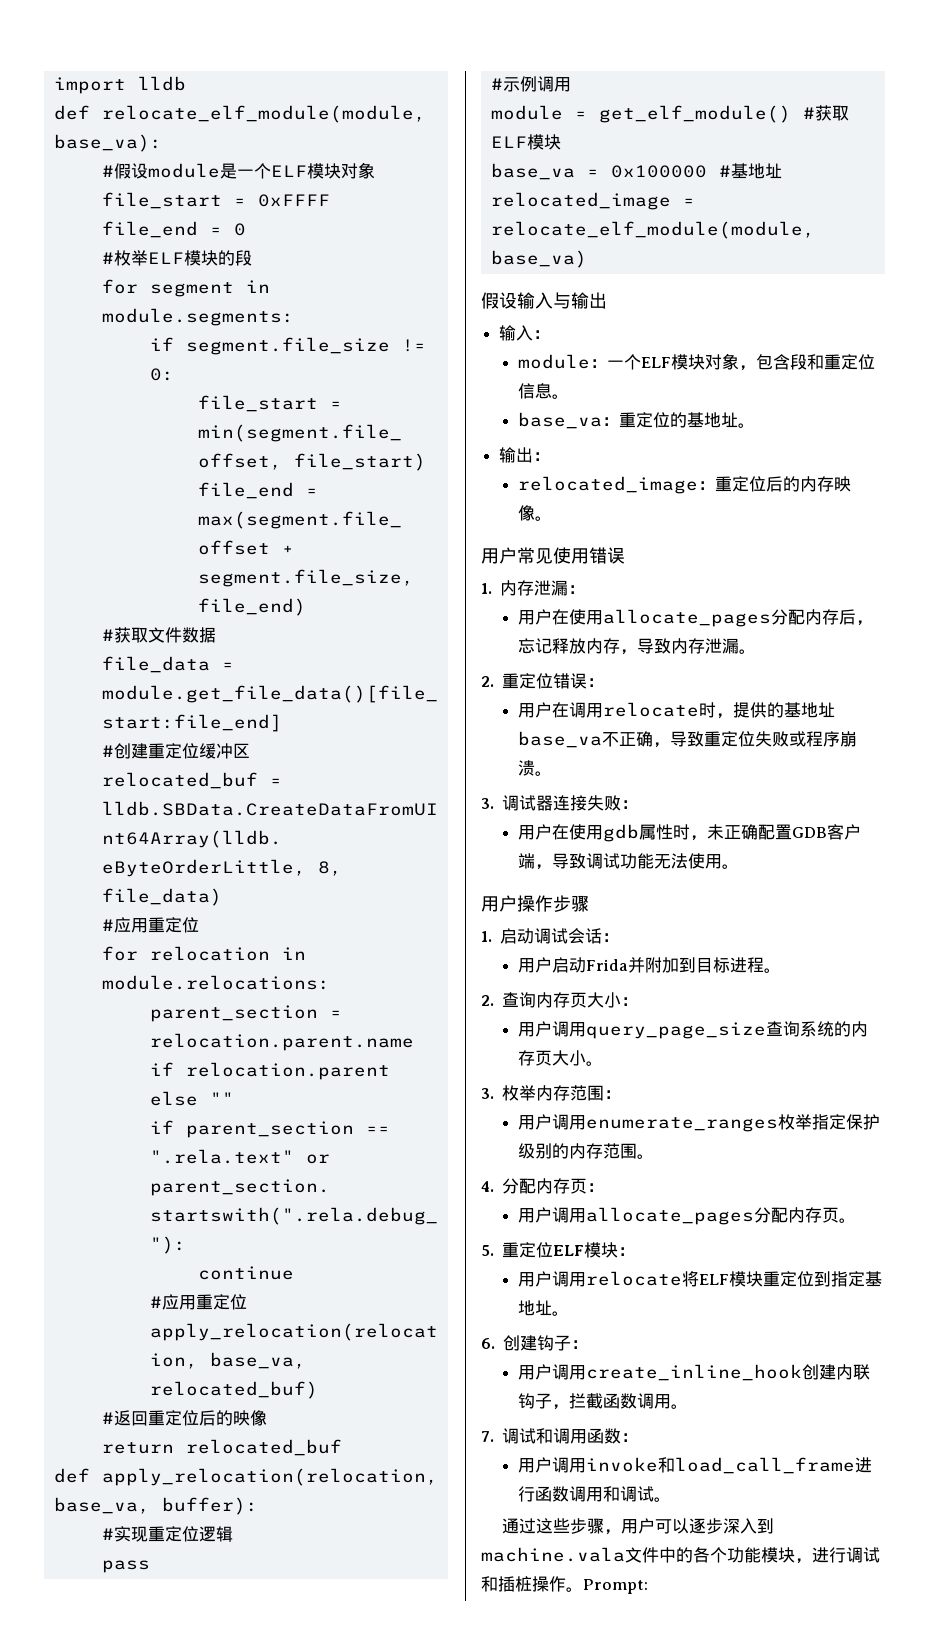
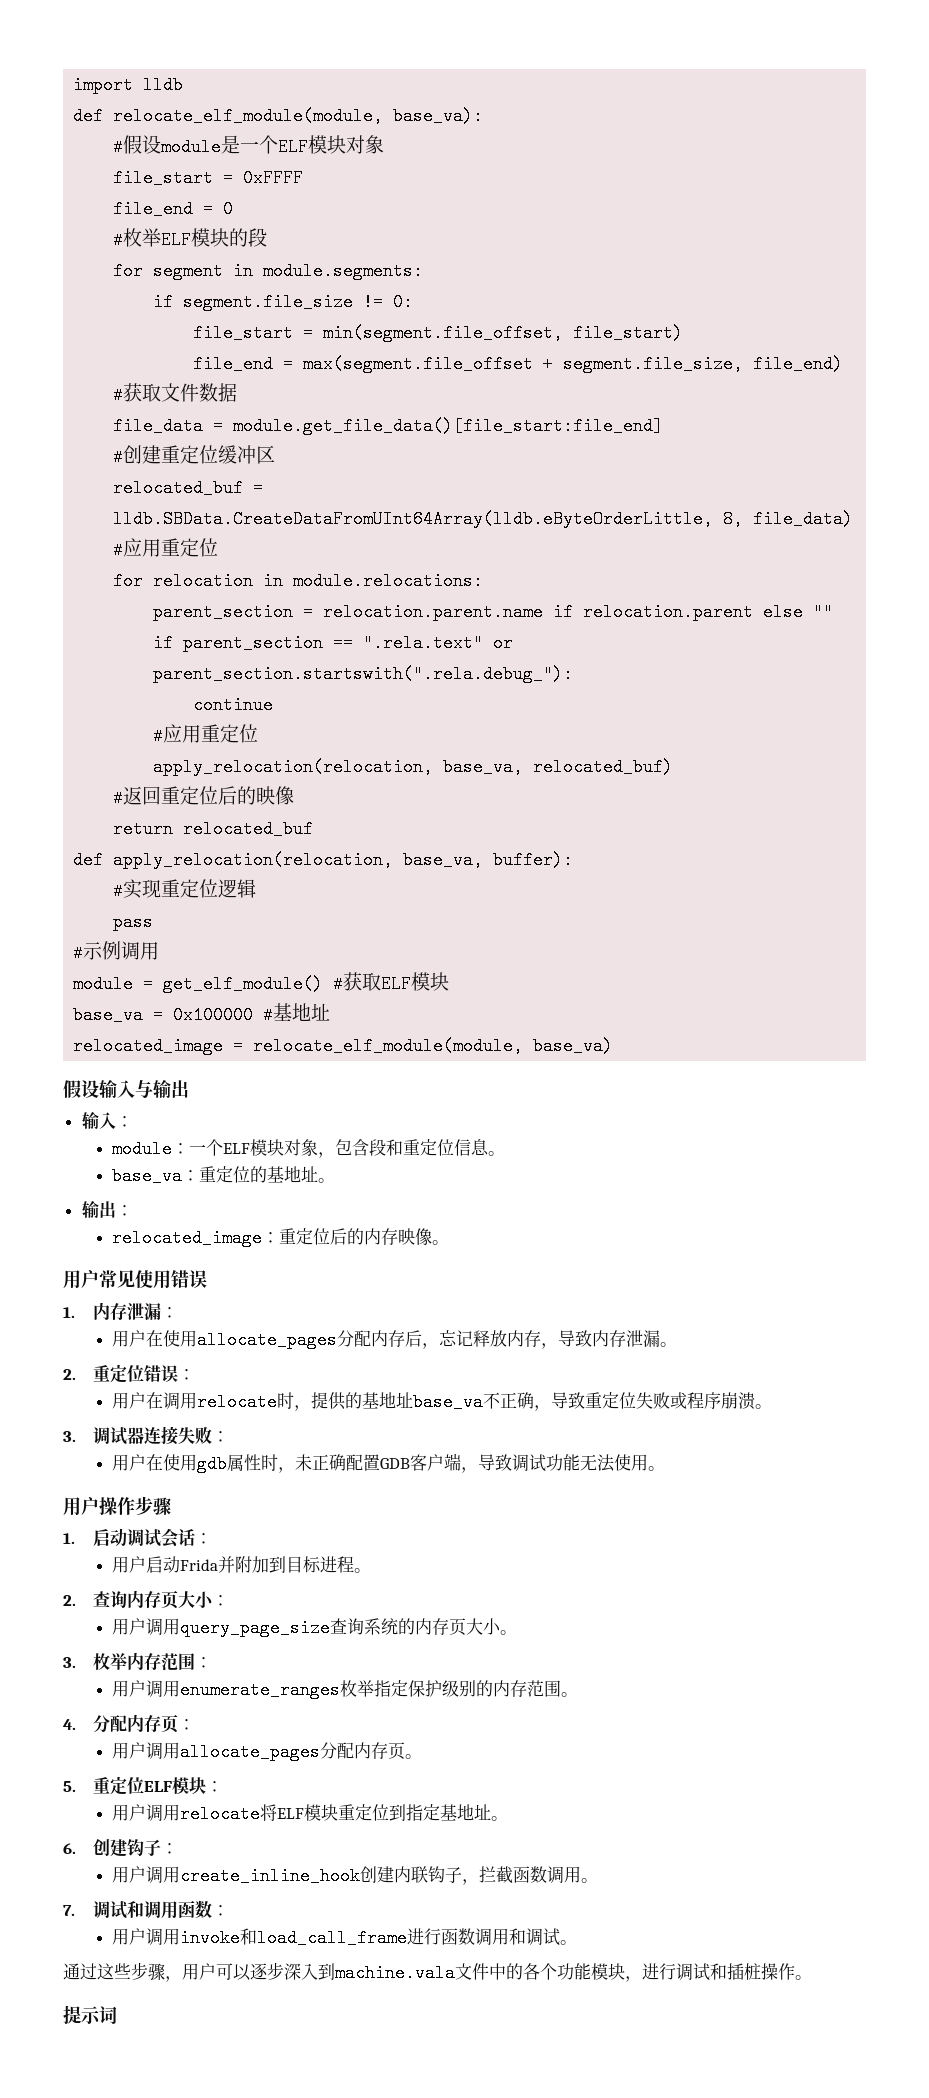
[583,1579,648,1594] Prompt: -> [63,2005,117,2024] // 提示词

